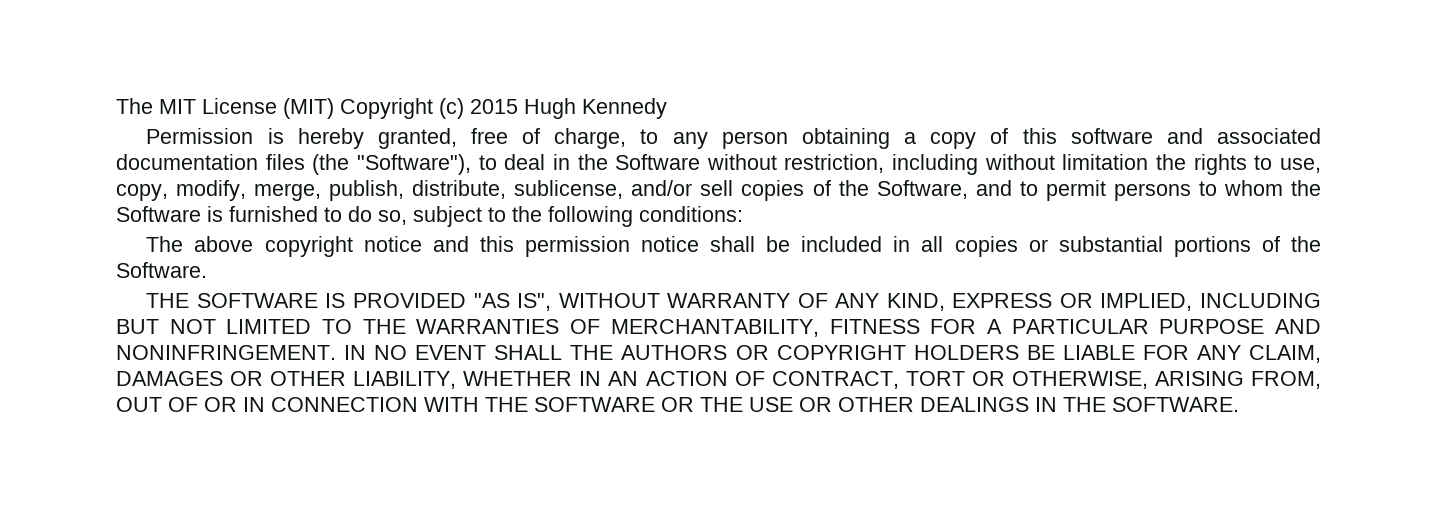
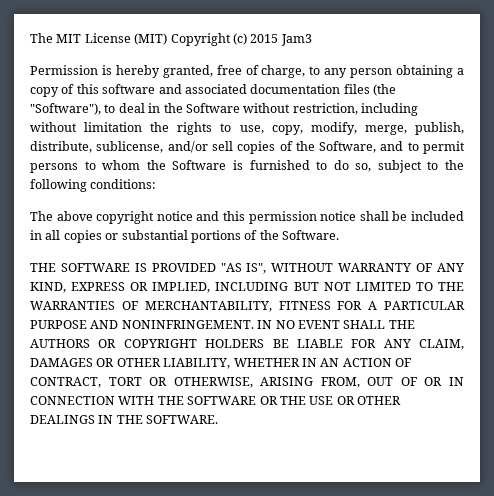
[524,98,667,119] Hugh Kennedy -> [280,34,312,46] Jam3

